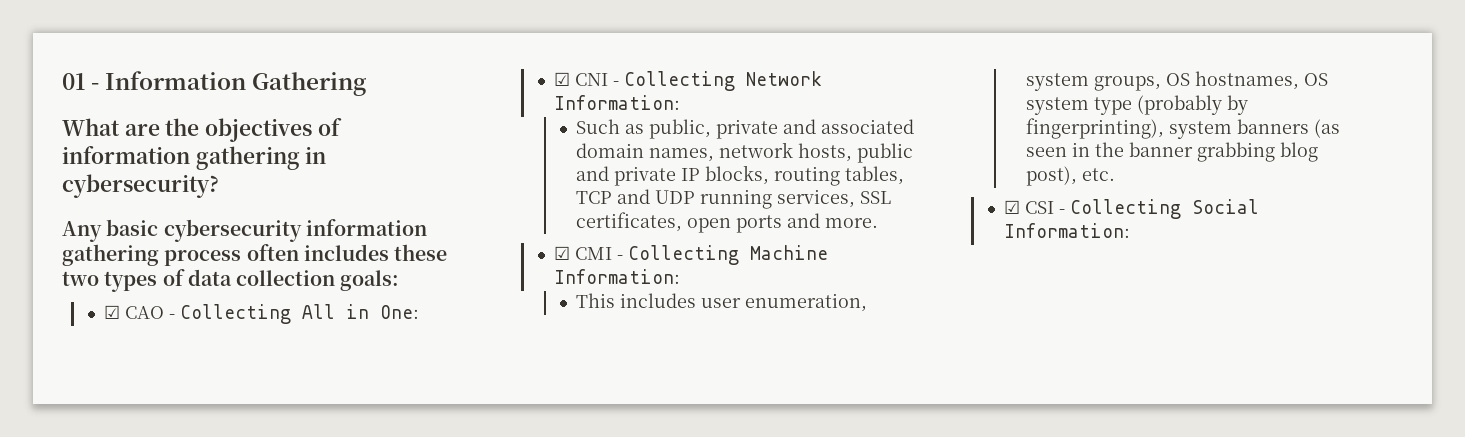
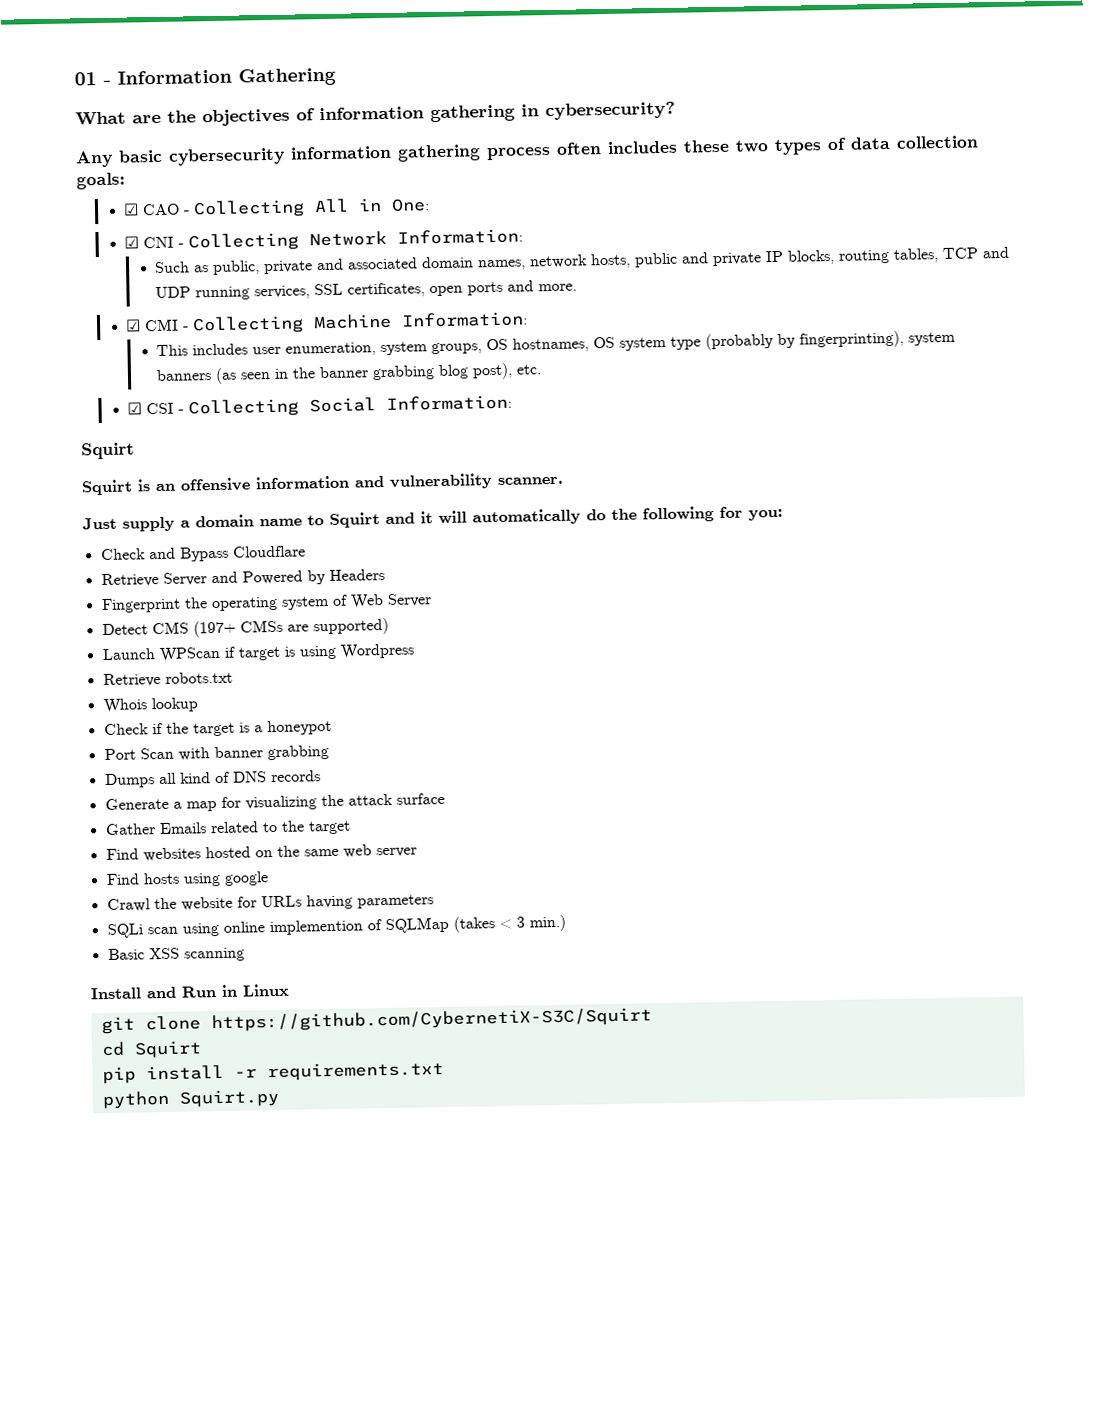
(1130, 230) none -> [81,442,135,460] [81,473,563,496] [82,506,783,532] [100,545,306,562] [100,568,385,588] [100,593,432,614] [101,617,389,638] [101,643,415,663] [102,671,233,688] [102,697,198,714] [103,719,332,737] [103,745,329,761] [104,770,321,789] [104,792,445,812] [104,820,351,836] [105,844,417,862] [105,871,269,887] [106,894,434,912] [106,914,566,938] [107,947,245,962] [90,983,290,1000] [100,1007,652,1035] [100,1040,202,1059] [101,1061,444,1085] [101,1088,280,1110] // Squirt // Squirt is an offensive information and vulnerability scanner. // Just supply a domain name to Squirt and it will automatically do the following for you: // Check and Bypass Cloudflare // Retrieve Server and Powered by Headers // Fingerprint the operating system of Web Server // Detect CMS (197+ CMSs are supported) // Launch WPScan if target is using Wordpress // Retrieve robots.txt // Whois lookup // Check if the target is a honeypot // Port Scan with banner grabbing // Dumps all kind of DNS records // Generate a map for visualizing the attack surface // Gather Emails related to the target // Find websites hosted on the same web server // Find hosts using google // Crawl the website for URLs having parameters // SQLi scan using online implemention of SQLMap (takes < 3 min.) // Basic XSS scanning // Install and Run in Linux // git clone https://github.com/CybernetiX-S3C/Squirt // cd Squirt // pip install -r requirements.txt // python Squirt.py

